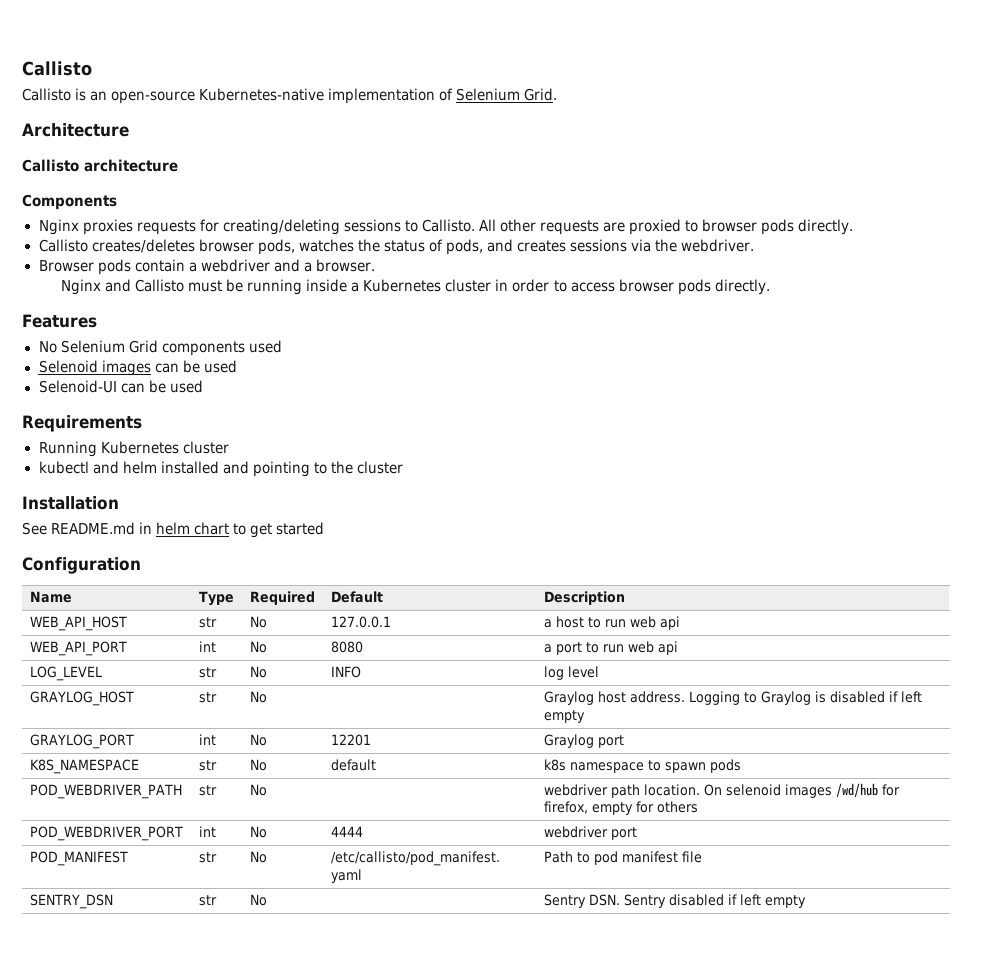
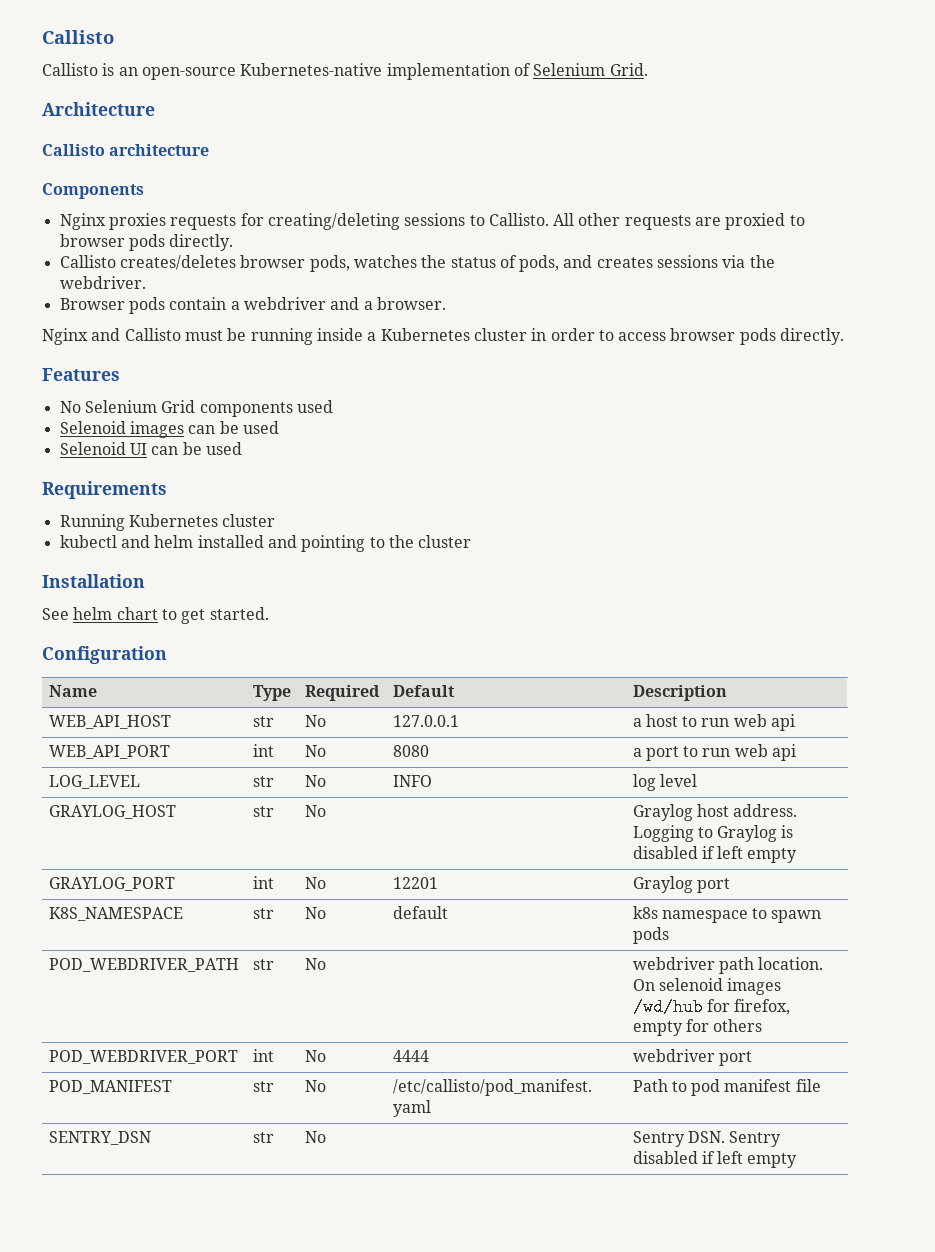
[38,380,117,393] Selenoid-UI -> [59,442,147,455] Selenoid UI
[51,522,153,535] README.md in -> (69, 614) none
[276,522,325,535] started -> [209,607,269,620] started.

